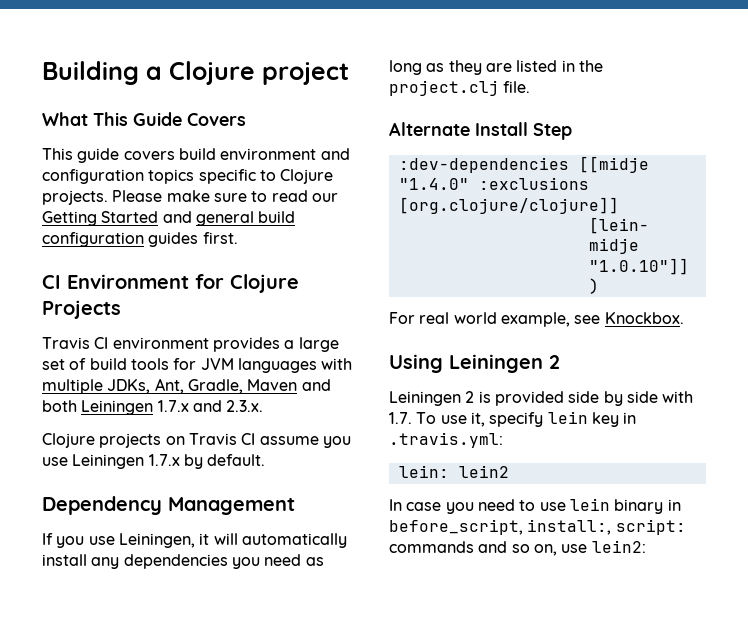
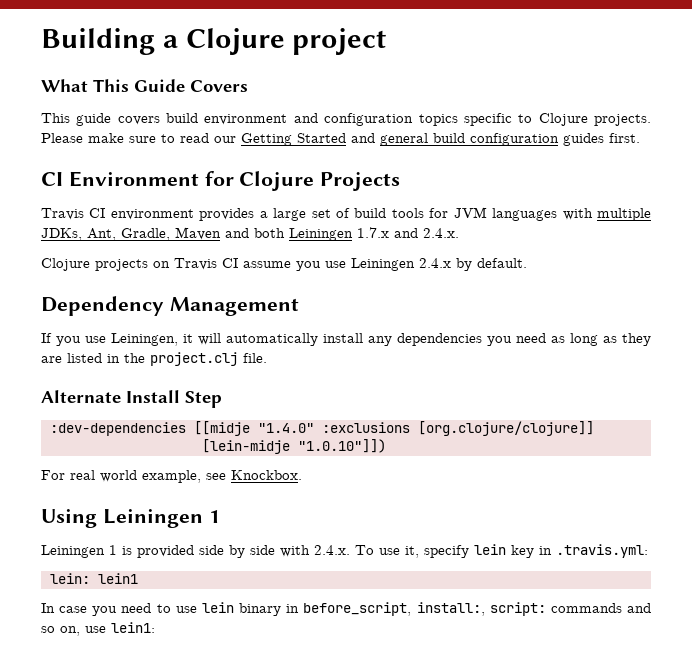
[226,400,264,412] 2.3.x. -> [423,228,459,238] 2.4.x.
[148,454,180,466] 1.7.x -> [419,258,451,268] 2.4.x
[549,355,560,369] [389,391,475,406] 2 // Leiningen 2 -> [208,510,220,523] [41,545,117,558] 1 // Leiningen 1
[389,412,412,424] 1.7. -> [314,545,350,555] 2.4.x.
[458,465,509,478] lein2 -> [98,573,138,584] lein1
[591,540,646,553] lein2: -> [111,622,155,633] lein1:

